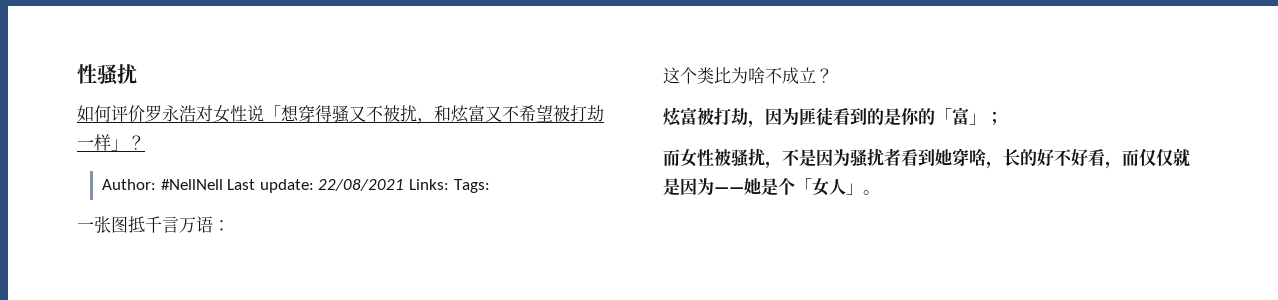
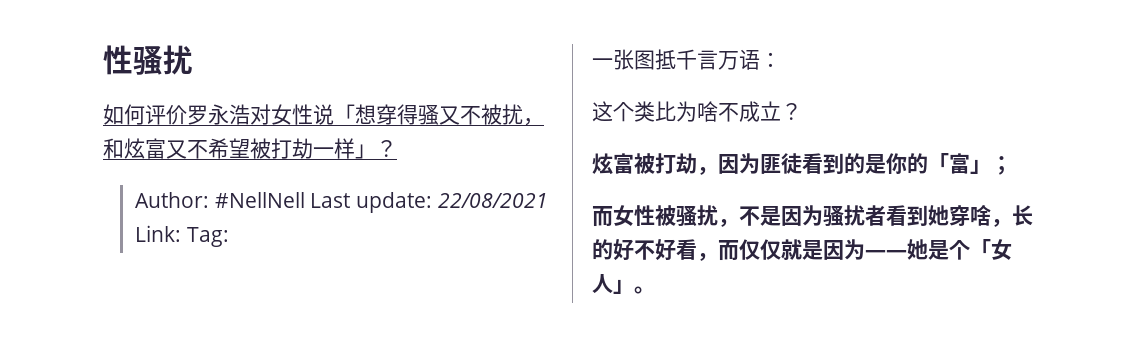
[408,179,490,193] Links: Tags: -> [134,225,229,247] Link: Tag:

